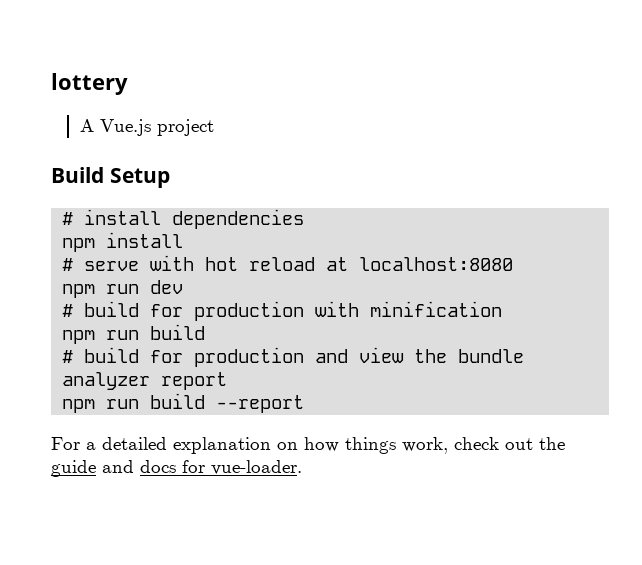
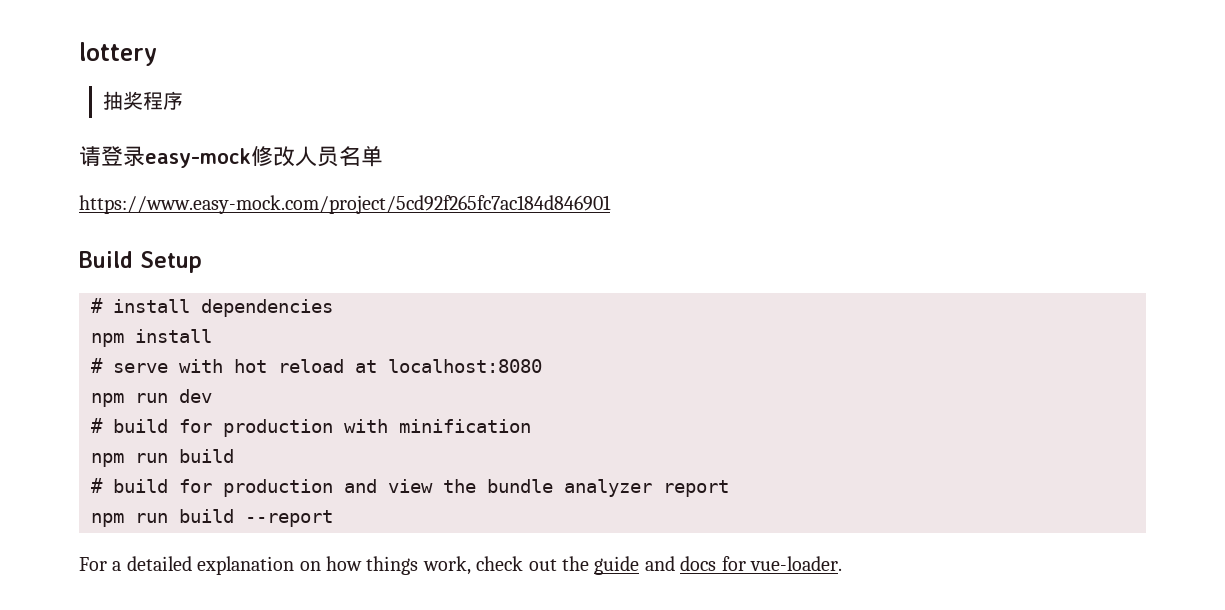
[79,119,214,136] A Vue.js project -> [103,91,184,110] [79,146,383,168] [79,195,611,214] 抽奖程序 // 请登录easy-mock修改人员名单 // https://www.easy-mock.com/project/5cd92f265fc7ac184d846901

